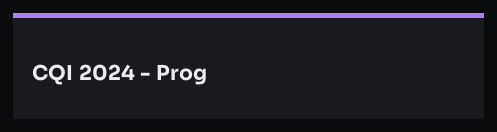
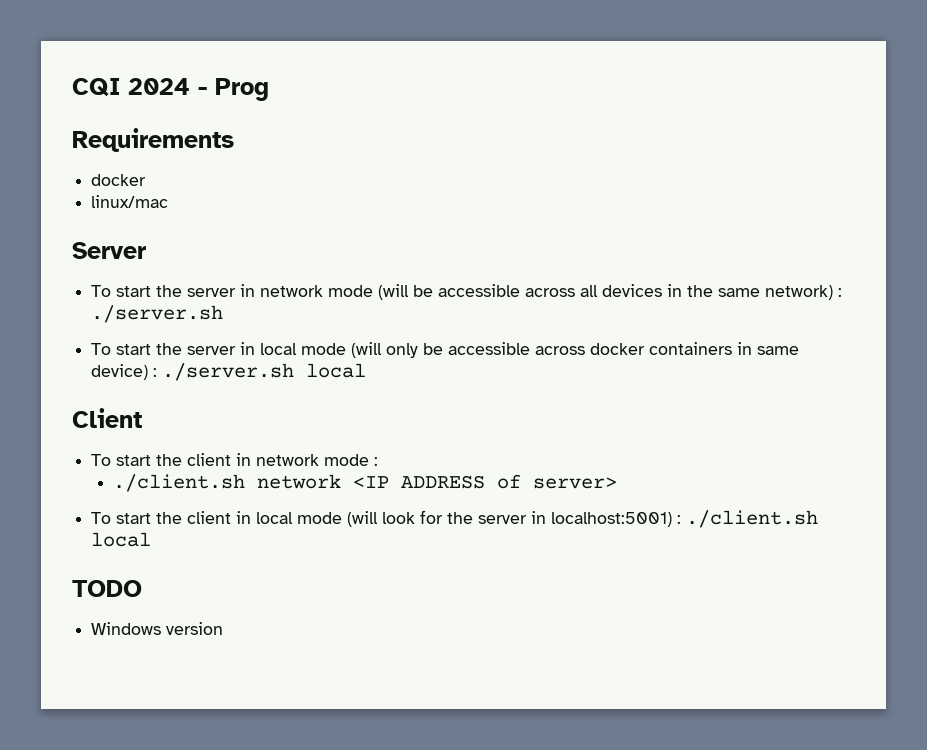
(207, 74) none -> [72,128,234,152] [91,174,147,186] [91,195,169,208] [72,242,146,259] [91,284,843,300] [91,305,224,323] [91,342,800,358] [91,363,367,381] [72,408,142,428] [91,453,379,466] [113,474,618,492] [91,510,819,528] [91,532,152,547] [72,580,142,597] [91,622,224,635] // Requirements // docker // linux/mac // Server // To start the server in network mode (will be accessible across all devices in the same network) : ./server.sh // To start the server in local mode (will only be accessible across docker containers in same device) : ./server.sh local // Client // To start the client in network mode : // ./client.sh network <IP ADDRESS of server> // To start the client in local mode (will look for the server in localhost:5001) : ./client.sh local // TODO // Windows version

